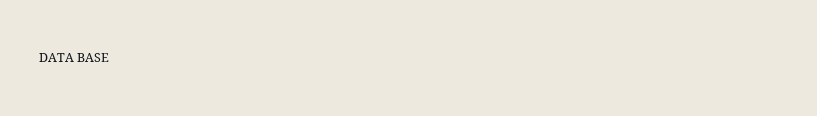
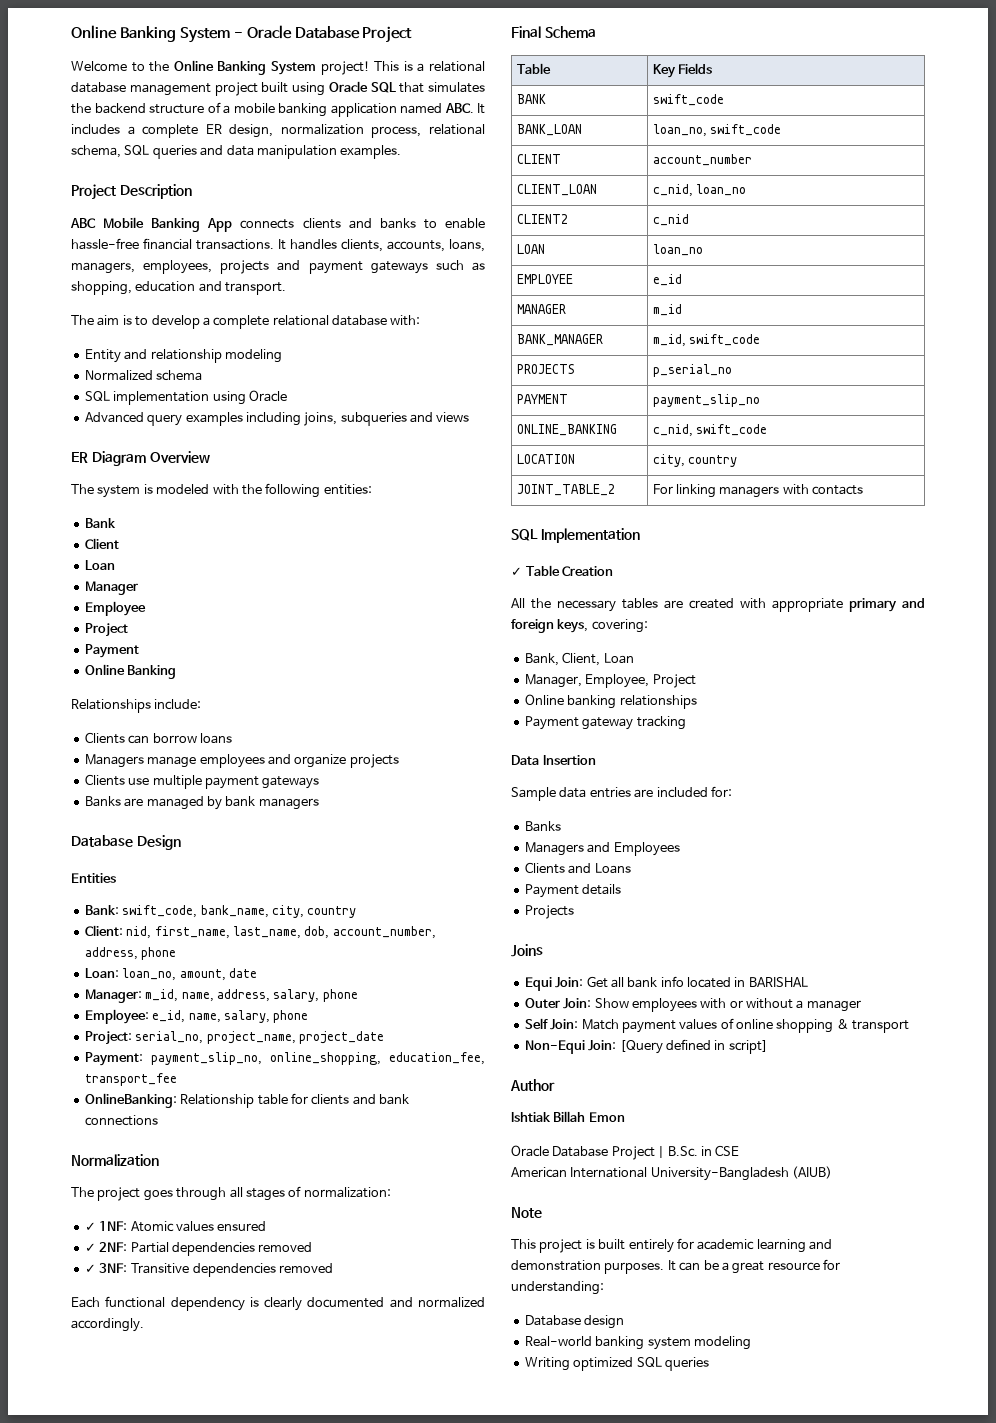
[39,53,110,62] DATA BASE -> [71,25,413,43] [71,60,486,75] [71,81,485,96] [71,102,485,117] [71,124,485,138] [71,145,402,159] [71,184,192,200] [70,217,485,232] [71,238,485,252] [71,260,486,274] [71,281,287,295] [71,315,421,329] [84,349,282,363] [84,370,203,381] [84,390,287,405] [84,412,470,426] [71,451,210,466] [71,483,372,498] [84,518,116,528] [84,538,119,549] [84,560,115,570] [84,581,138,595] [84,601,146,616] [84,623,128,637] [84,644,139,658] [84,664,177,679] [71,699,202,713] [84,732,232,744] [84,754,399,768] [84,774,320,789] [84,796,319,810] [71,835,181,850] [71,873,116,883] [84,905,357,918] [84,925,436,939] [84,947,177,960] [84,968,257,981] [84,989,358,1003] [84,1009,309,1024] [84,1031,384,1045] [84,1052,485,1066] [84,1073,177,1086] [84,1093,409,1108] [84,1115,158,1126] [71,1154,159,1166] [71,1186,391,1201] [84,1221,267,1232] [84,1242,313,1256] [84,1263,334,1277] [71,1296,485,1311] [71,1318,144,1332] [511,26,596,38] [516,63,551,74] [652,63,713,78] [516,94,546,104] [652,94,724,106] [516,124,582,136] [652,124,782,137] [516,154,561,164] [652,154,752,166] [516,184,597,196] [652,184,747,197] [516,214,568,224] [652,214,689,226] [516,244,545,254] [652,244,703,256] [516,274,573,284] [652,274,682,286] [516,304,566,314] [652,304,682,316] [516,334,603,346] [652,334,761,347] [516,364,575,374] [652,364,732,377] [516,394,568,404] [652,394,760,407] [516,424,617,436] [652,424,768,437] [516,454,575,464] [652,454,738,467] [516,484,615,496] [652,484,864,498] [511,528,640,543] [511,565,614,576] [511,598,925,612] [511,619,648,633] [524,652,634,666] [524,674,696,688] [524,694,697,709] [524,716,686,730] [511,755,596,765] [511,786,732,801] [524,821,561,832] [524,842,680,856] [524,862,631,874] [524,884,622,898] [524,905,574,919] [511,944,543,957] [524,976,808,991] [524,998,861,1012] [524,1018,910,1033] [524,1039,768,1054] [510,1079,555,1091] [511,1111,625,1122] [511,1145,740,1160] [511,1166,833,1181] [511,1207,542,1218] [511,1238,832,1253] [511,1259,840,1274] [511,1281,604,1295] [524,1315,625,1329] [524,1336,751,1350] [524,1357,709,1371] Online Banking System - Oracle Database Project // Welcome to the Online Banking System project! This is a relational database management project built using Oracle SQL that simulates the backend structure of a mobile banking application named ABC. It includes a complete ER design, normalization process, relational schema, SQL queries and data manipulation examples. // Project Description // ABC Mobile Banking App connects clients and banks to enable hassle-free financial transactions. It handles clients, accounts, loans, managers, employees, projects and payment gateways such as shopping, education and transport. // The aim is to develop a complete relational database with: // Entity and relationship modeling // Normalized schema // SQL implementation using Oracle // Advanced query examples including joins, subqueries and views // ER Diagram Overview // The system is modeled with the following entities: // Bank // Client // Loan // Manager // Employee // Project // Payment // Online Banking // Relationships include: // Clients can borrow loans // Managers manage employees and organize projects // Clients use multiple payment gateways // Banks are managed by bank managers // Database Design // Entities // Bank: swift_code, bank_name, city, country // Client: nid, first_name, last_name, dob, account_number, address, phone // Loan: loan_no, amount, date // Manager: m_id, name, address, salary, phone // Employee: e_id, name, salary, phone // Project: serial_no, project_name, project_date // Payment: payment_slip_no, online_shopping, education_fee, transport_fee // OnlineBanking: Relationship table for clients and bank connections // Normalization // The project goes through all stages of normalization: // ✓ 1NF: Atomic values ensured // ✓ 2NF: Partial dependencies removed // ✓ 3NF: Transitive dependencies removed // Each functional dependency is clearly documented and normalized accordingly. // Final Schema // Table | Key Fields // BANK | swift_code // BANK_LOAN | loan_no, swift_code // CLIENT | account_number // CLIENT_LOAN | c_nid, loan_no // CLIENT2 | c_nid // LOAN | loan_no // EMPLOYEE | e_id // MANAGER | m_id // BANK_MANAGER | m_id, swift_code // PROJECTS | p_serial_no // PAYMENT | payment_slip_no // ONLINE_BANKING | c_nid, swift_code // LOCATION | city, country // JOINT_TABLE_2 | For linking managers with contacts // SQL Implementation // ✓ Table Creation // All the necessary tables are created with appropriate primary and foreign keys, covering: // Bank, Client, Loan // Manager, Employee, Project // Online banking relationships // Payment gateway tracking // Data Insertion // Sample data entries are included for: // Banks // Managers and Employees // Clients and Loans // Payment details // Projects // Joins // Equi Join: Get all bank info located in BARISHAL // Outer Join: Show employees with or without a manager // Self Join: Match payment values of online shopping & transport // Non-Equi Join: [Query defined in script] // Author // Ishtiak Billah Emon // Oracle Database Project | B.Sc. in CSE // American International University-Bangladesh (AIUB) // Note // This project is built entirely for academic learning and demonstration purposes. It can be a great resource for understanding: // Database design // Real-world banking system modeling // Writing optimized SQL queries

